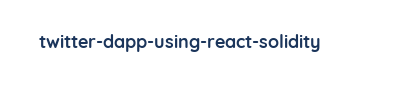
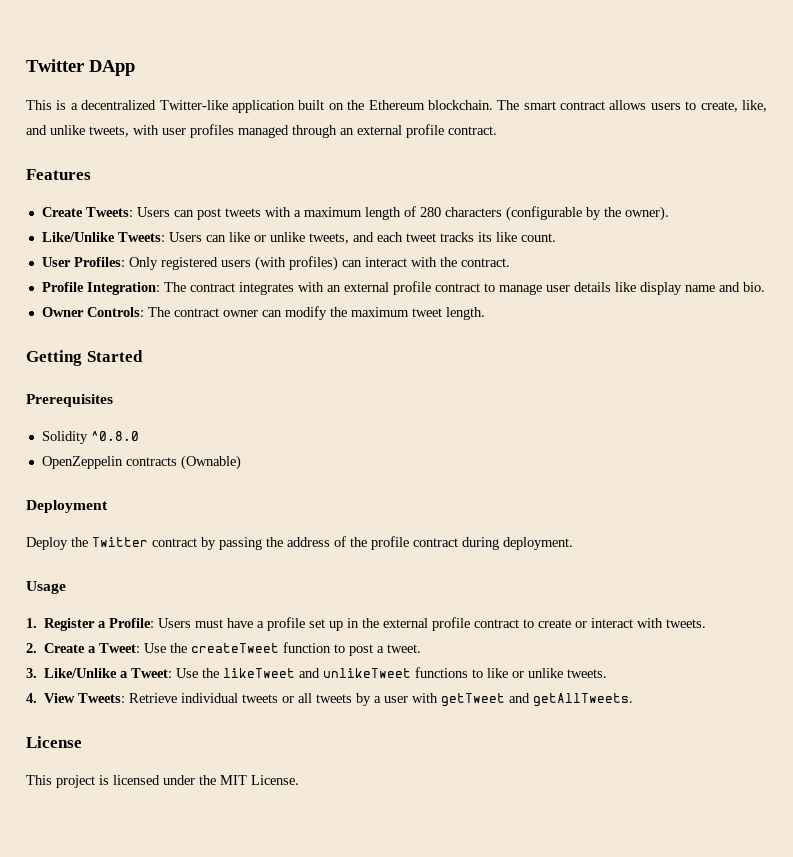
[39,34,321,52] twitter-dapp-using-react-solidity -> [26,59,135,76] [26,100,768,113] [26,124,497,138] [26,169,91,180] [41,206,669,221] [41,232,556,244] [41,256,510,271] [41,281,765,295] [41,306,485,320] [26,350,143,366] [26,394,113,407] [41,431,139,444] [41,455,241,470] [26,500,108,513] [26,536,573,550] [26,581,66,594] [26,617,707,631] [26,642,422,656] [26,667,608,678] [26,693,634,707] [26,736,82,748] [26,775,299,788] Twitter DApp // This is a decentralized Twitter-like application built on the Ethereum blockchain. The smart contract allows users to create, like, and unlike tweets, with user profiles managed through an external profile contract. // Features // Create Tweets: Users can post tweets with a maximum length of 280 characters (configurable by the owner). // Like/Unlike Tweets: Users can like or unlike tweets, and each tweet tracks its like count. // User Profiles: Only registered users (with profiles) can interact with the contract. // Profile Integration: The contract integrates with an external profile contract to manage user details like display name and bio. // Owner Controls: The contract owner can modify the maximum tweet length. // Getting Started // Prerequisites // Solidity ^0.8.0 // OpenZeppelin contracts (Ownable) // Deployment // Deploy the Twitter contract by passing the address of the profile contract during deployment. // Usage // 1. Register a Profile: Users must have a profile set up in the external profile contract to create or interact with tweets. // 2. Create a Tweet: Use the createTweet function to post a tweet. // 3. Like/Unlike a Tweet: Use the likeTweet and unlikeTweet functions to like or unlike tweets. // 4. View Tweets: Retrieve individual tweets or all tweets by a user with getTweet and getAllTweets. // License // This project is licensed under the MIT License.

